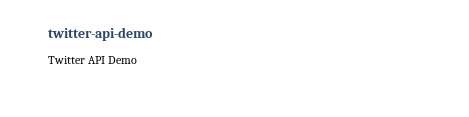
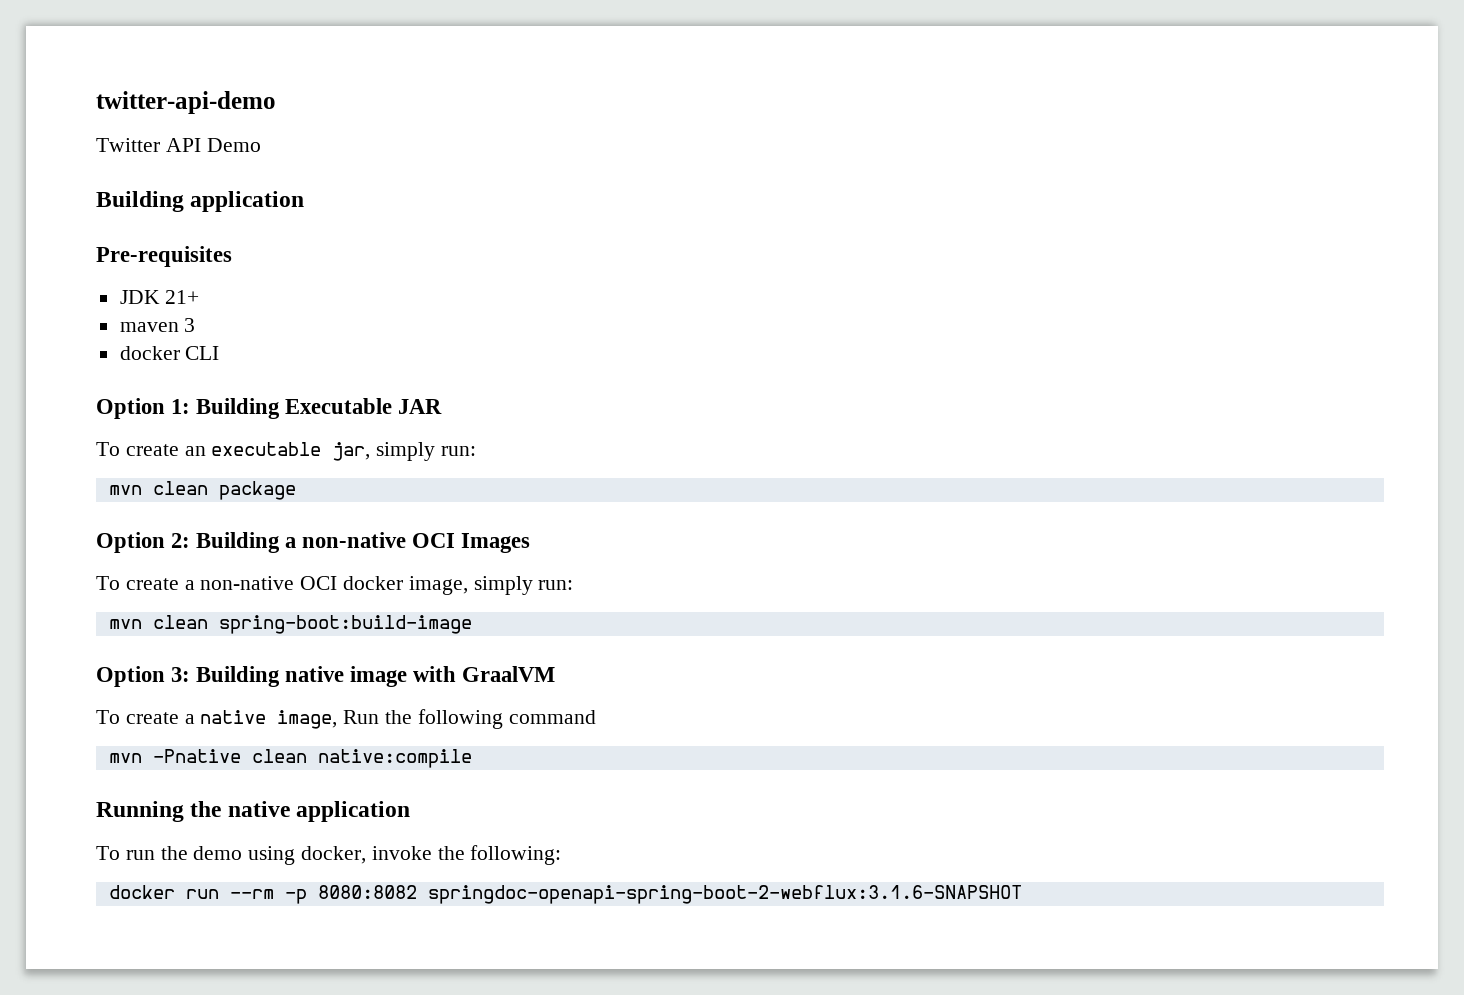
(138, 60) none -> [96,191,305,212] [96,246,232,267] [119,290,200,304] [119,318,196,332] [119,346,220,360] [96,398,443,419] [96,442,477,461] [108,481,296,500] [96,532,531,553] [96,576,574,595] [108,615,472,634] [96,666,556,687] [96,709,596,729] [108,749,472,768] [96,801,411,822] [96,845,562,865] [108,885,1022,904] // Building application // Pre-requisites // JDK 21+ // maven 3 // docker CLI // Option 1: Building Executable JAR // To create an executable jar, simply run: // mvn clean package // Option 2: Building a non-native OCI Images // To create a non-native OCI docker image, simply run: // mvn clean spring-boot:build-image // Option 3: Building native image with GraalVM // To create a native image, Run the following command // mvn -Pnative clean native:compile // Running the native application // To run the demo using docker, invoke the following: // docker run --rm -p 8080:8082 springdoc-openapi-spring-boot-2-webflux:3.1.6-SNAPSHOT

